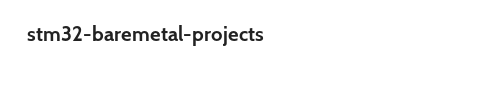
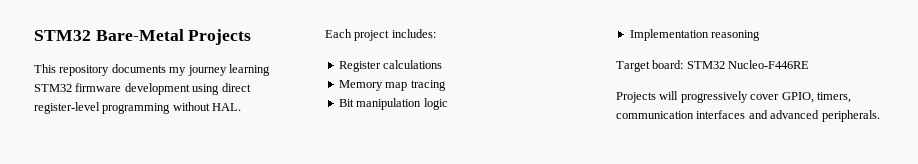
[27,25,264,46] stm32-baremetal-projects -> [34,29,252,45] [34,64,270,76] [34,83,251,95] [34,102,242,114] [325,29,436,41] [338,60,443,72] [338,80,446,91] [338,98,448,110] [629,29,761,41] [616,60,810,72] [616,91,851,103] [616,110,880,122] STM32 Bare-Metal Projects // This repository documents my journey learning STM32 firmware development using direct register-level programming without HAL. // Each project includes: // Register calculations // Memory map tracing // Bit manipulation logic // Implementation reasoning // Target board: STM32 Nucleo-F446RE // Projects will progressively cover GPIO, timers, communication interfaces and advanced peripherals.

